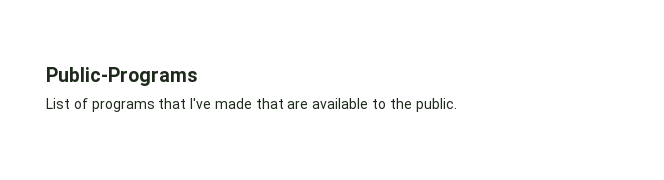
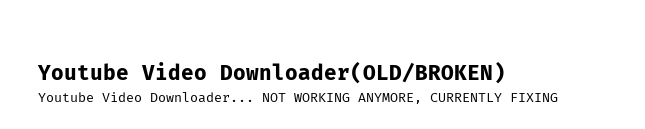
[46,67,198,86] [46,98,457,112] Public-Programs // List of programs that I've made that are available to the public. -> [37,61,506,84] [38,92,558,104] Youtube Video Downloader(OLD/BROKEN) // Youtube Video Downloader... NOT WORKING ANYMORE, CURRENTLY FIXING

